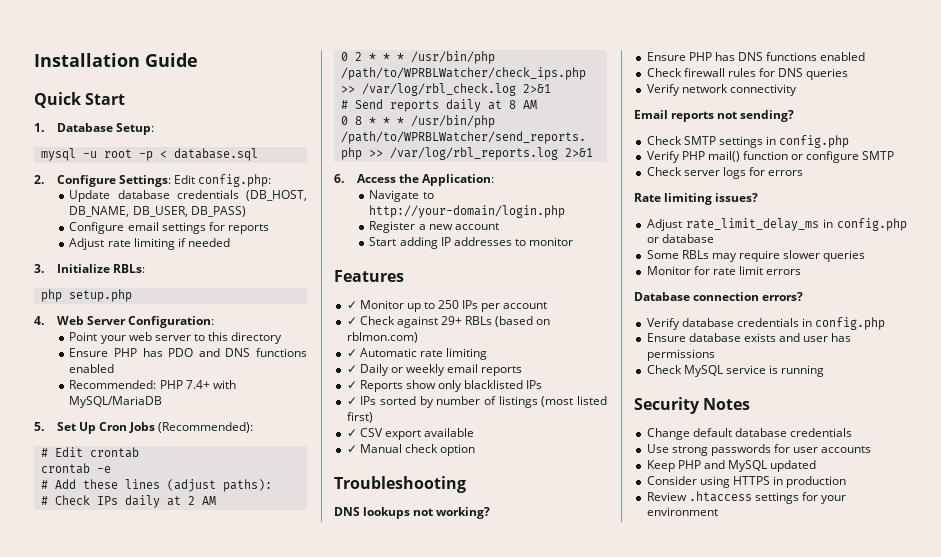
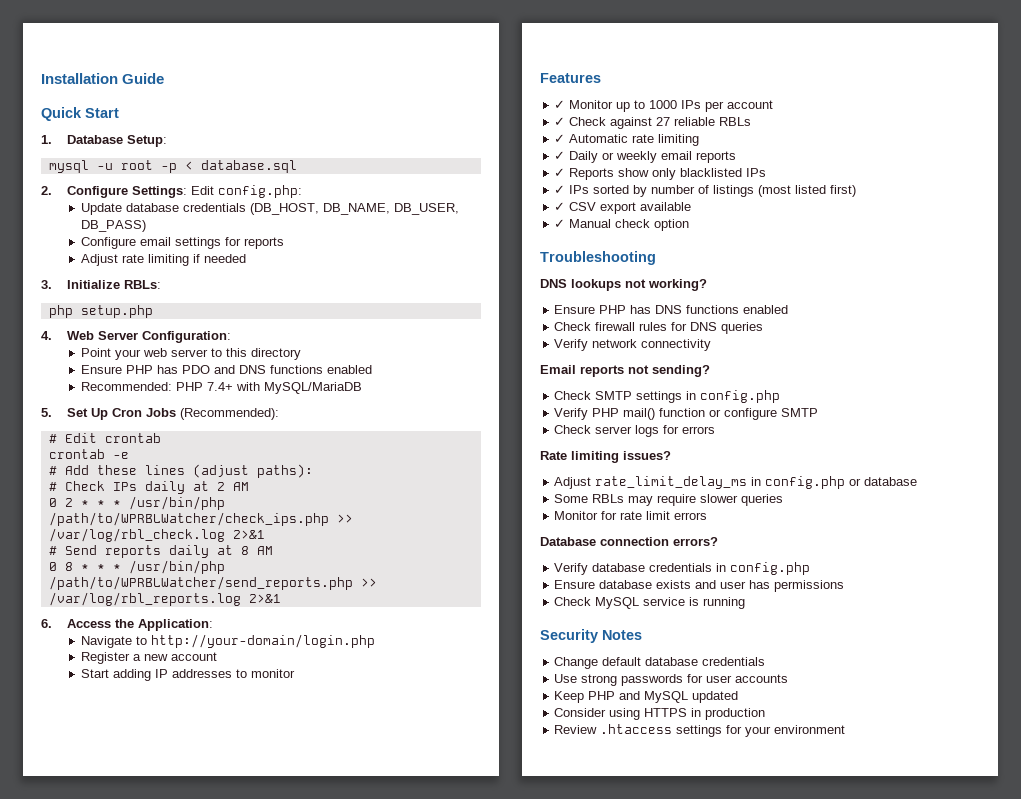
[438,300,460,309] 250 -> [649,100,678,109] 1000
[440,316,551,327] [346,332,418,343] 29+ RBLs (based on rblmon.com) -> [656,117,752,126] 27 reliable RBLs

